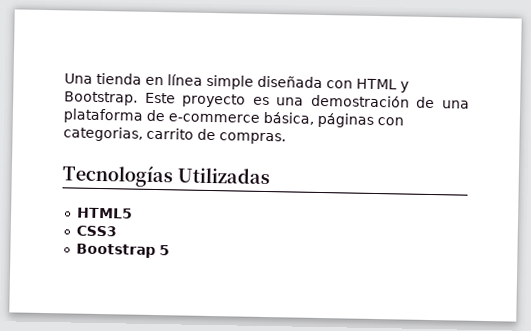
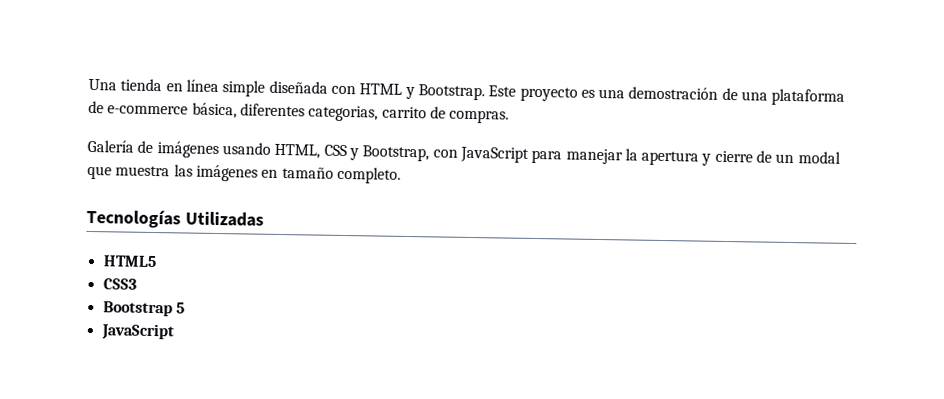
[317,112,404,128] páginas con -> [239,103,305,117] diferentes
(286, 138) none -> [87,139,841,166] [87,164,401,184] // Galería de imágenes usando HTML, CSS y Bootstrap, con JavaScript para manejar la apertura y cierre de un modal que muestra las imágenes en tamaño completo.
(170, 250) none -> [100,323,175,341] // JavaScript

